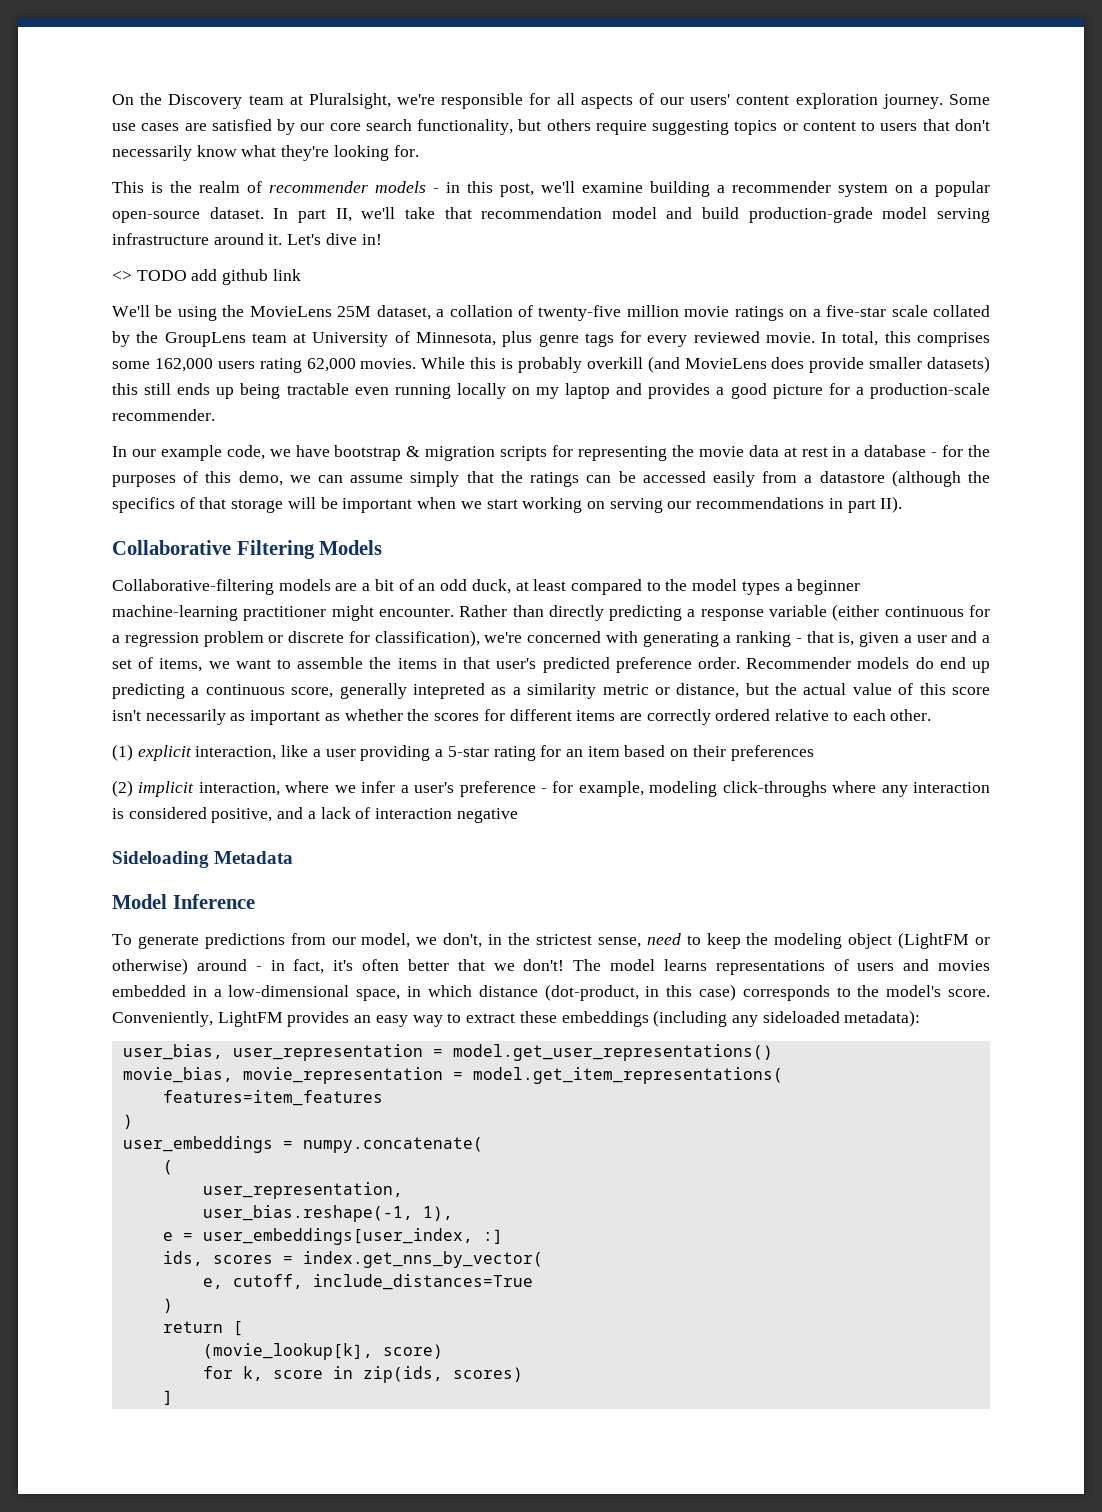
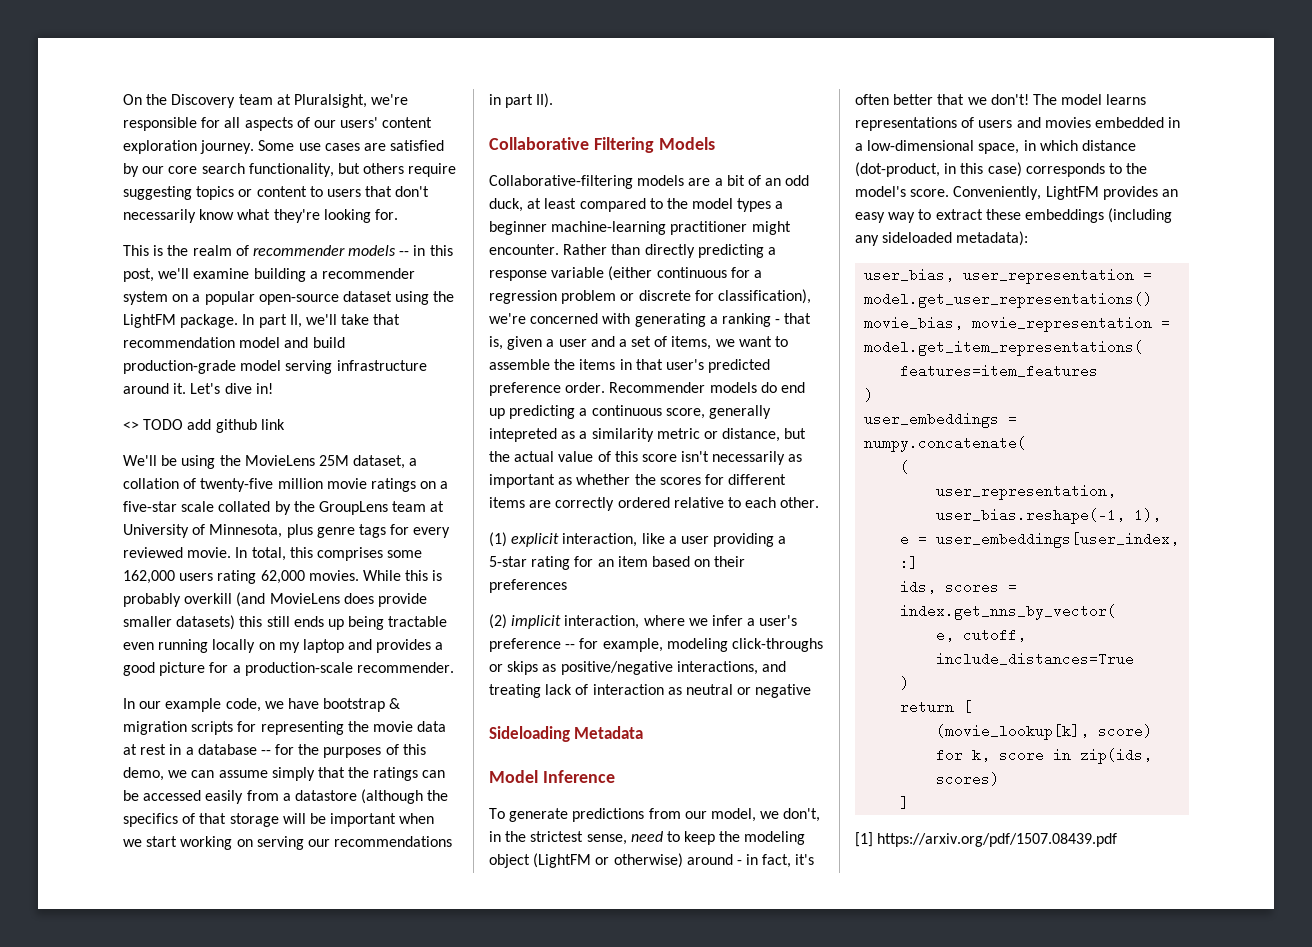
[433,188,439,193] - -> [399,251,410,256] --
[209,207,264,219] dataset. -> [342,291,455,305] [123,314,239,328] dataset using the LightFM package.
[931,452,938,457] - -> [260,750,271,755] --
[540,788,547,793] - -> [565,644,576,649] --
[832,781,990,797] [112,807,453,823] where any interaction is considered positive, and a lack of interaction -> [489,661,786,675] [489,684,752,698] or skips as positive/negative interactions, and treating lack of interaction as neutral or
(173, 1397) none -> [855,832,1118,847] // [1] https://arxiv.org/pdf/1507.08439.pdf

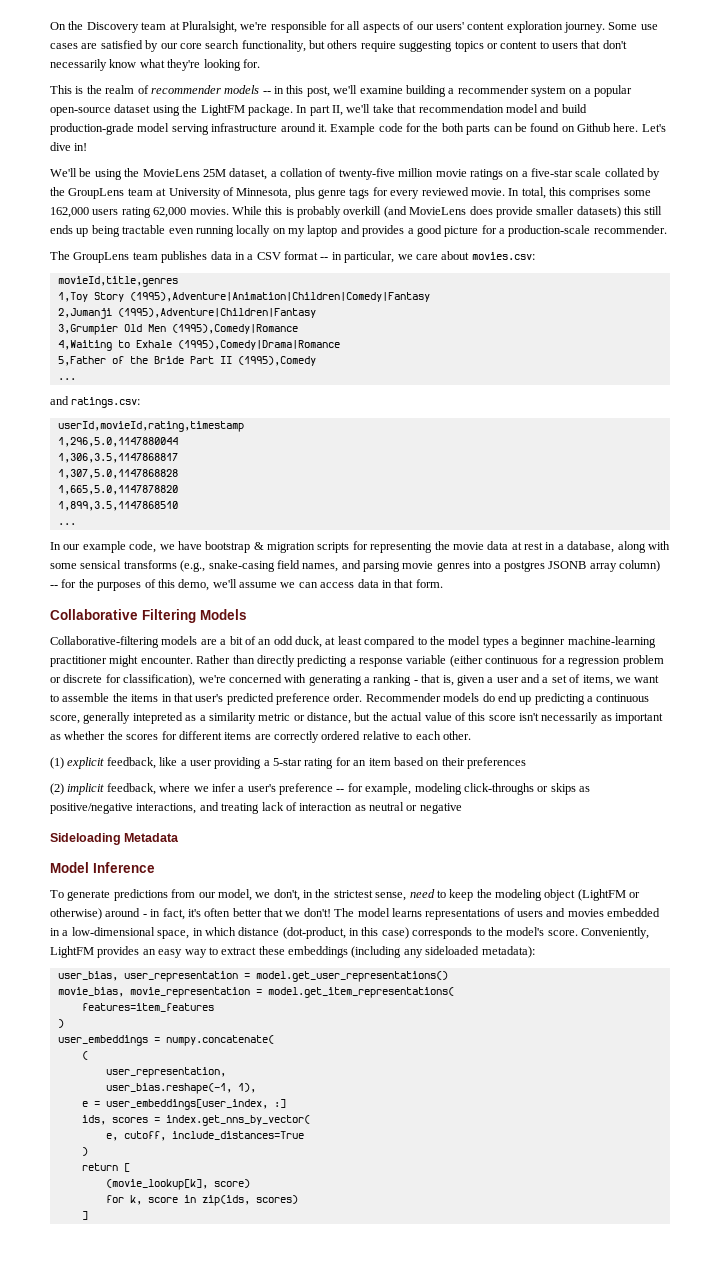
[190,383,273,394] [123,419,285,433] Let's dive in! // <> TODO add github link -> [330,123,666,135] [50,142,88,151] Example code for the both parts can be found on Github here. Let's dive in!
(454, 667) none -> [50,251,535,263] [57,276,178,287] [57,292,430,302] [57,308,316,319] [57,324,298,335] [57,340,340,351] [57,356,316,366] [57,378,76,380] [50,396,141,408] [57,421,244,432] [57,437,178,447] [57,453,178,463] [57,469,178,479] [57,485,178,495] [57,501,178,511] [57,523,76,525] // The GroupLens team publishes data in a CSV format -- in particular, we care about movies.csv: // movieId,title,genres // 1,Toy Story (1995),Adventure|Animation|Children|Comedy|Fantasy // 2,Jumanji (1995),Adventure|Children|Fantasy // 3,Grumpier Old Men (1995),Comedy|Romance // 4,Waiting to Exhale (1995),Comedy|Drama|Romance // 5,Father of the Bride Part II (1995),Comedy // ... // and ratings.csv: // userId,movieId,rating,timestamp // 1,296,5.0,1147880044 // 1,306,3.5,1147868817 // 1,307,5.0,1147868828 // 1,665,5.0,1147878820 // 1,899,3.5,1147868510 // ...
[197,744,257,755] database -> [567,541,670,553] [50,560,660,572] database, along with some sensical transforms (e.g., snake-casing field names, and parsing movie genres into a postgres JSONB array column)
[168,767,446,781] [123,789,449,804] [123,813,435,827] [123,836,453,850] [489,93,554,108] we can assume simply that the ratings can be accessed easily from a datastore (although the specifics of that storage will be important when we start working on serving our recommendations in part II). -> [212,579,443,588] we'll assume we can access data in that form.
[562,533,638,547] interaction, -> [106,757,156,769] feedback,
[564,615,640,629] interaction, -> [106,783,156,795] feedback,
[855,832,1118,847] // [1] https://arxiv.org/pdf/1507.08439.pdf -> (88, 1215) none

